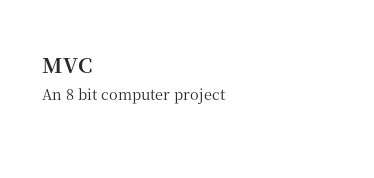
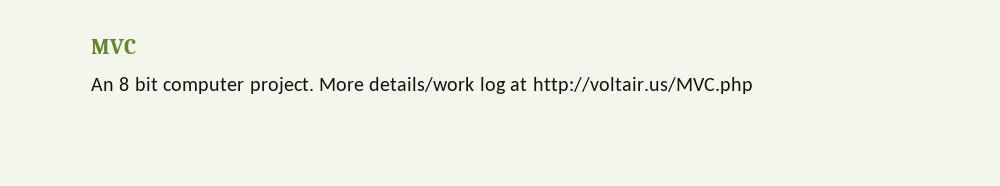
[174,88,226,104] project -> [249,77,753,94] project. More details/work log at http://voltair.us/MVC.php

